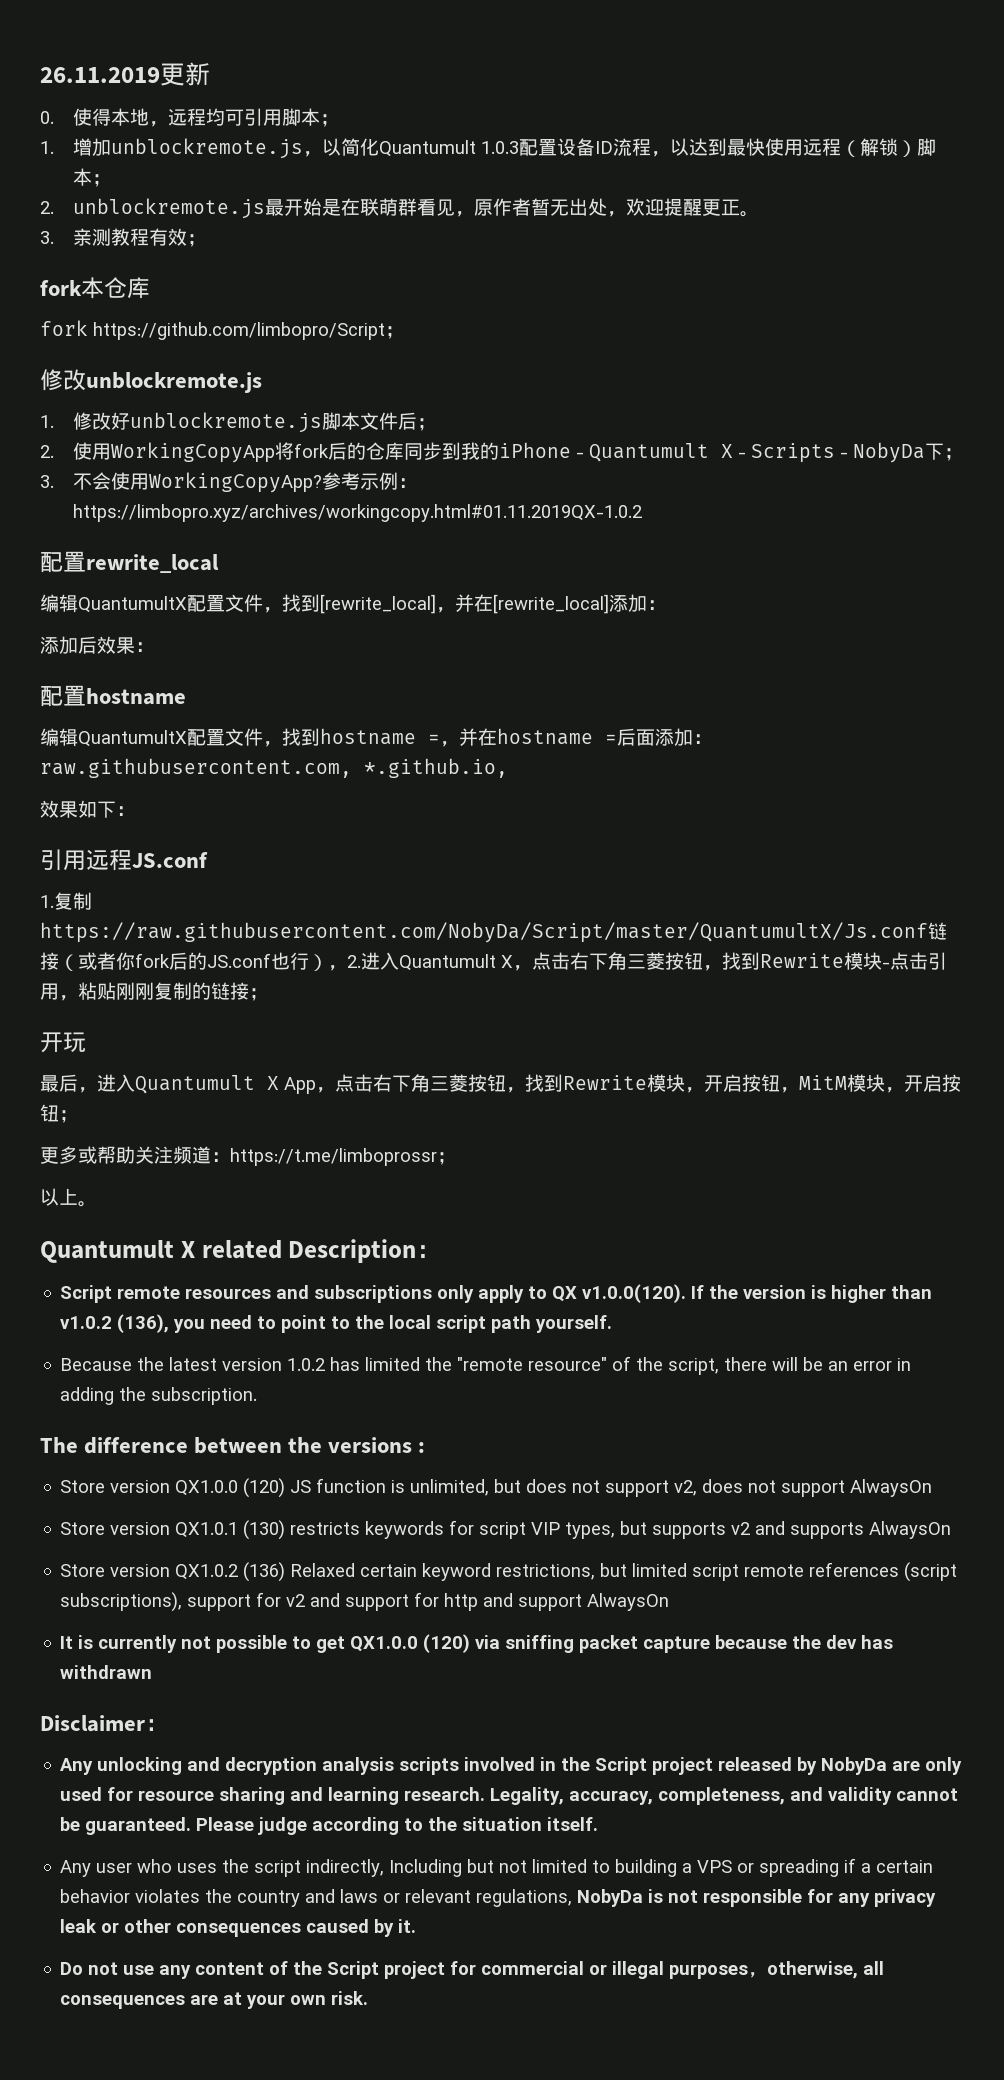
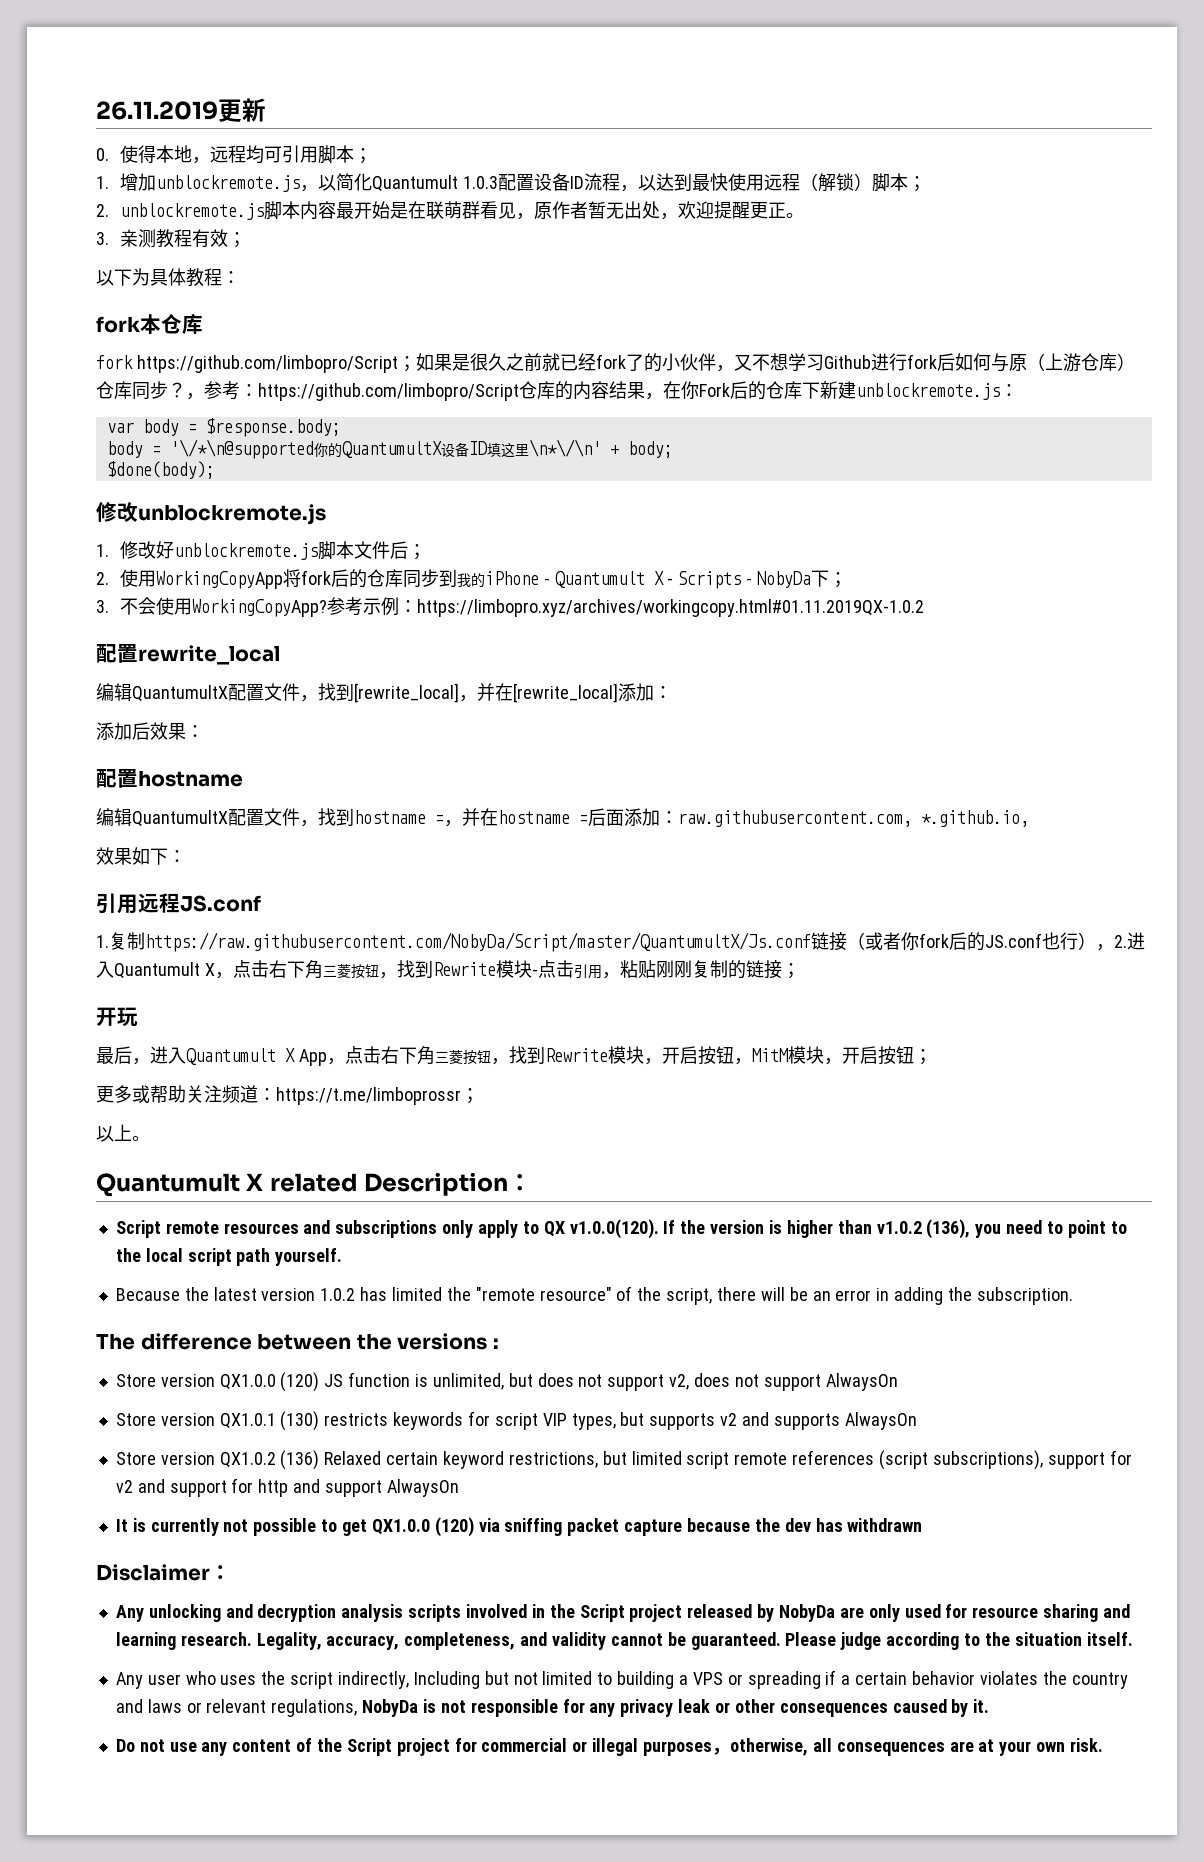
(266, 208) none -> [263,201,336,220] 脚本内容
(207, 240) none -> [96,268,240,287] // 以下为具体教程：
(404, 332) none -> [415,353,1135,372] [96,381,1018,401] [106,418,341,437] [106,439,673,459] [106,461,215,479] 如果是很久之前就已经fork了的小伙伴，又不想学习Github进行fork后如何与原（上游仓库）仓库同步？，参考：https://github.com/limbopro/Script仓库的内容结果，在你Fork后的仓库下新建unblockremote.js： // var body = $response.body; // body = '\/*\n@supported你的QuantumultX设备ID填这里\n*\/\n' + body; // $done(body);

